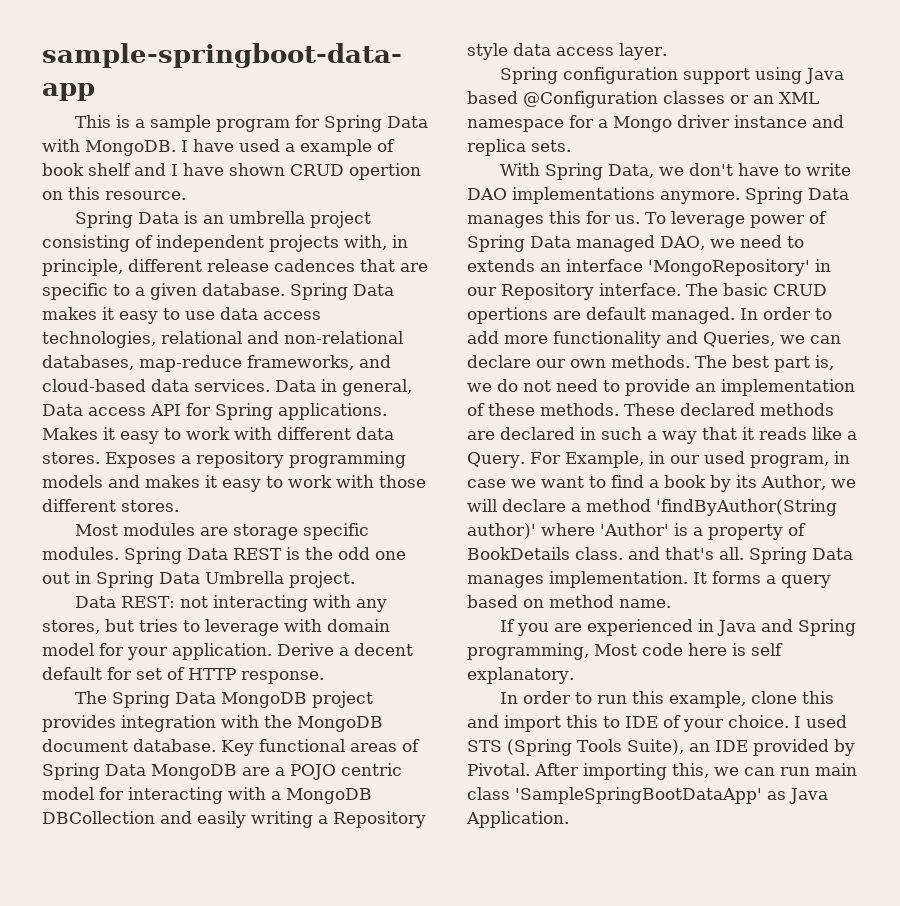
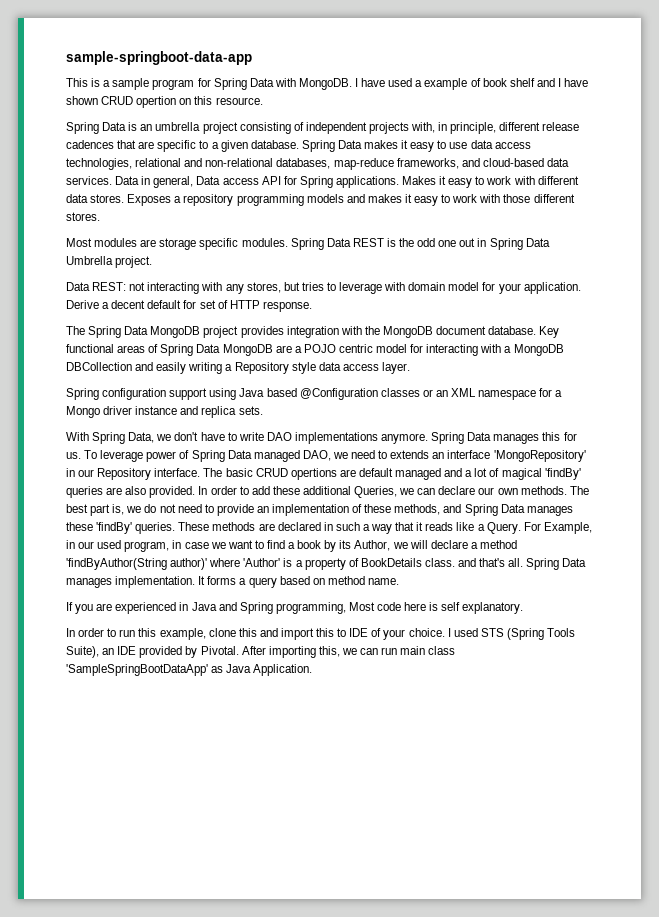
[651,307,735,324] managed. -> [395,468,581,480] [66,486,196,498] managed and a lot of magical 'findBy' queries are also provided.
[504,331,698,348] more functionality and -> [272,486,351,495] these additional
[540,403,755,416] methods. These declared -> [394,504,573,516] [66,522,210,534] methods, and Spring Data manages these 'findBy' queries. These

